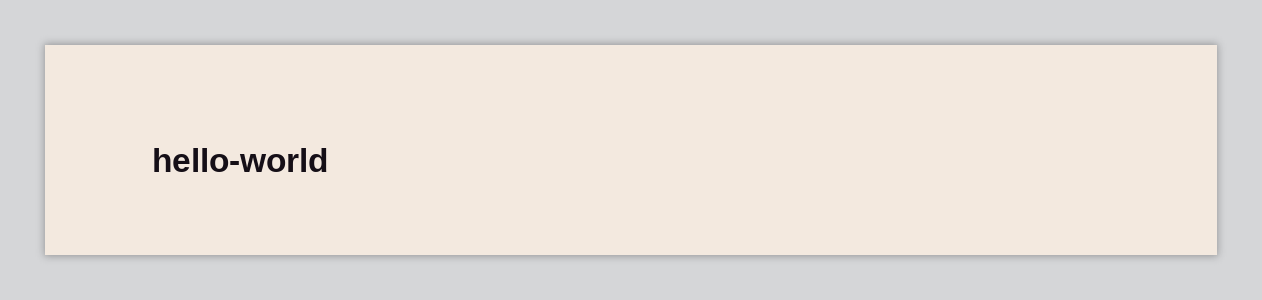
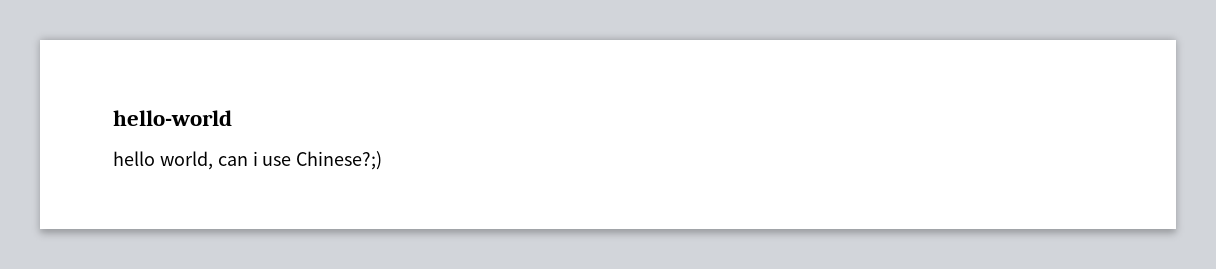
(328, 160) none -> [113,151,383,170] // hello world, can i use Chinese?;)

